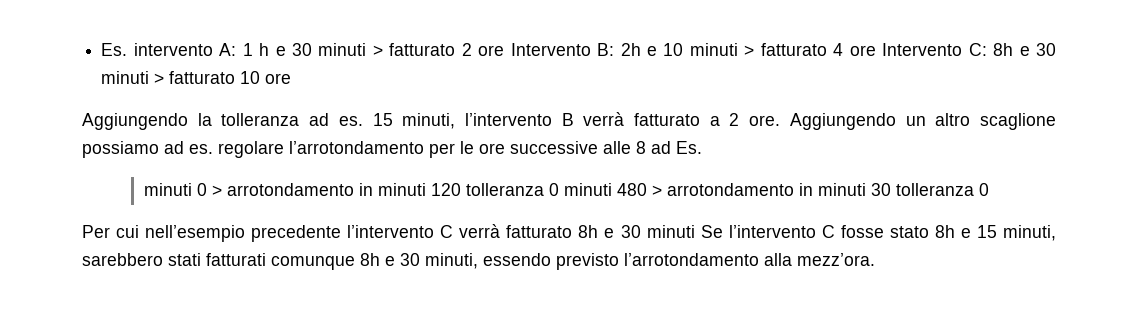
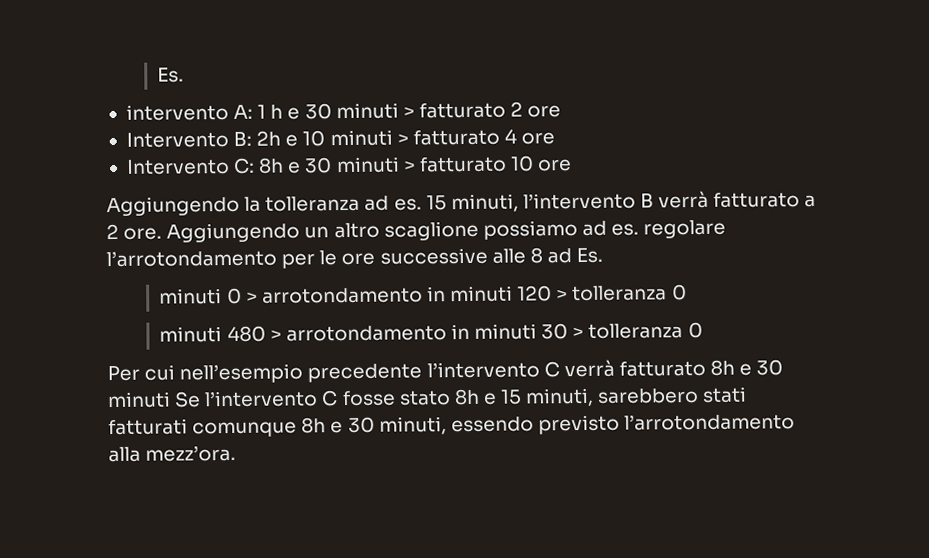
[101,43,128,56] Es. -> [157,67,185,83] Es. //
(505, 50) none -> (562, 111) //
(876, 50) none -> (556, 138) //
[465,183,559,196] tolleranza 0 -> [556,284,687,302] > tolleranza 0 //
(891, 189) none -> [572,326,585,339] >

